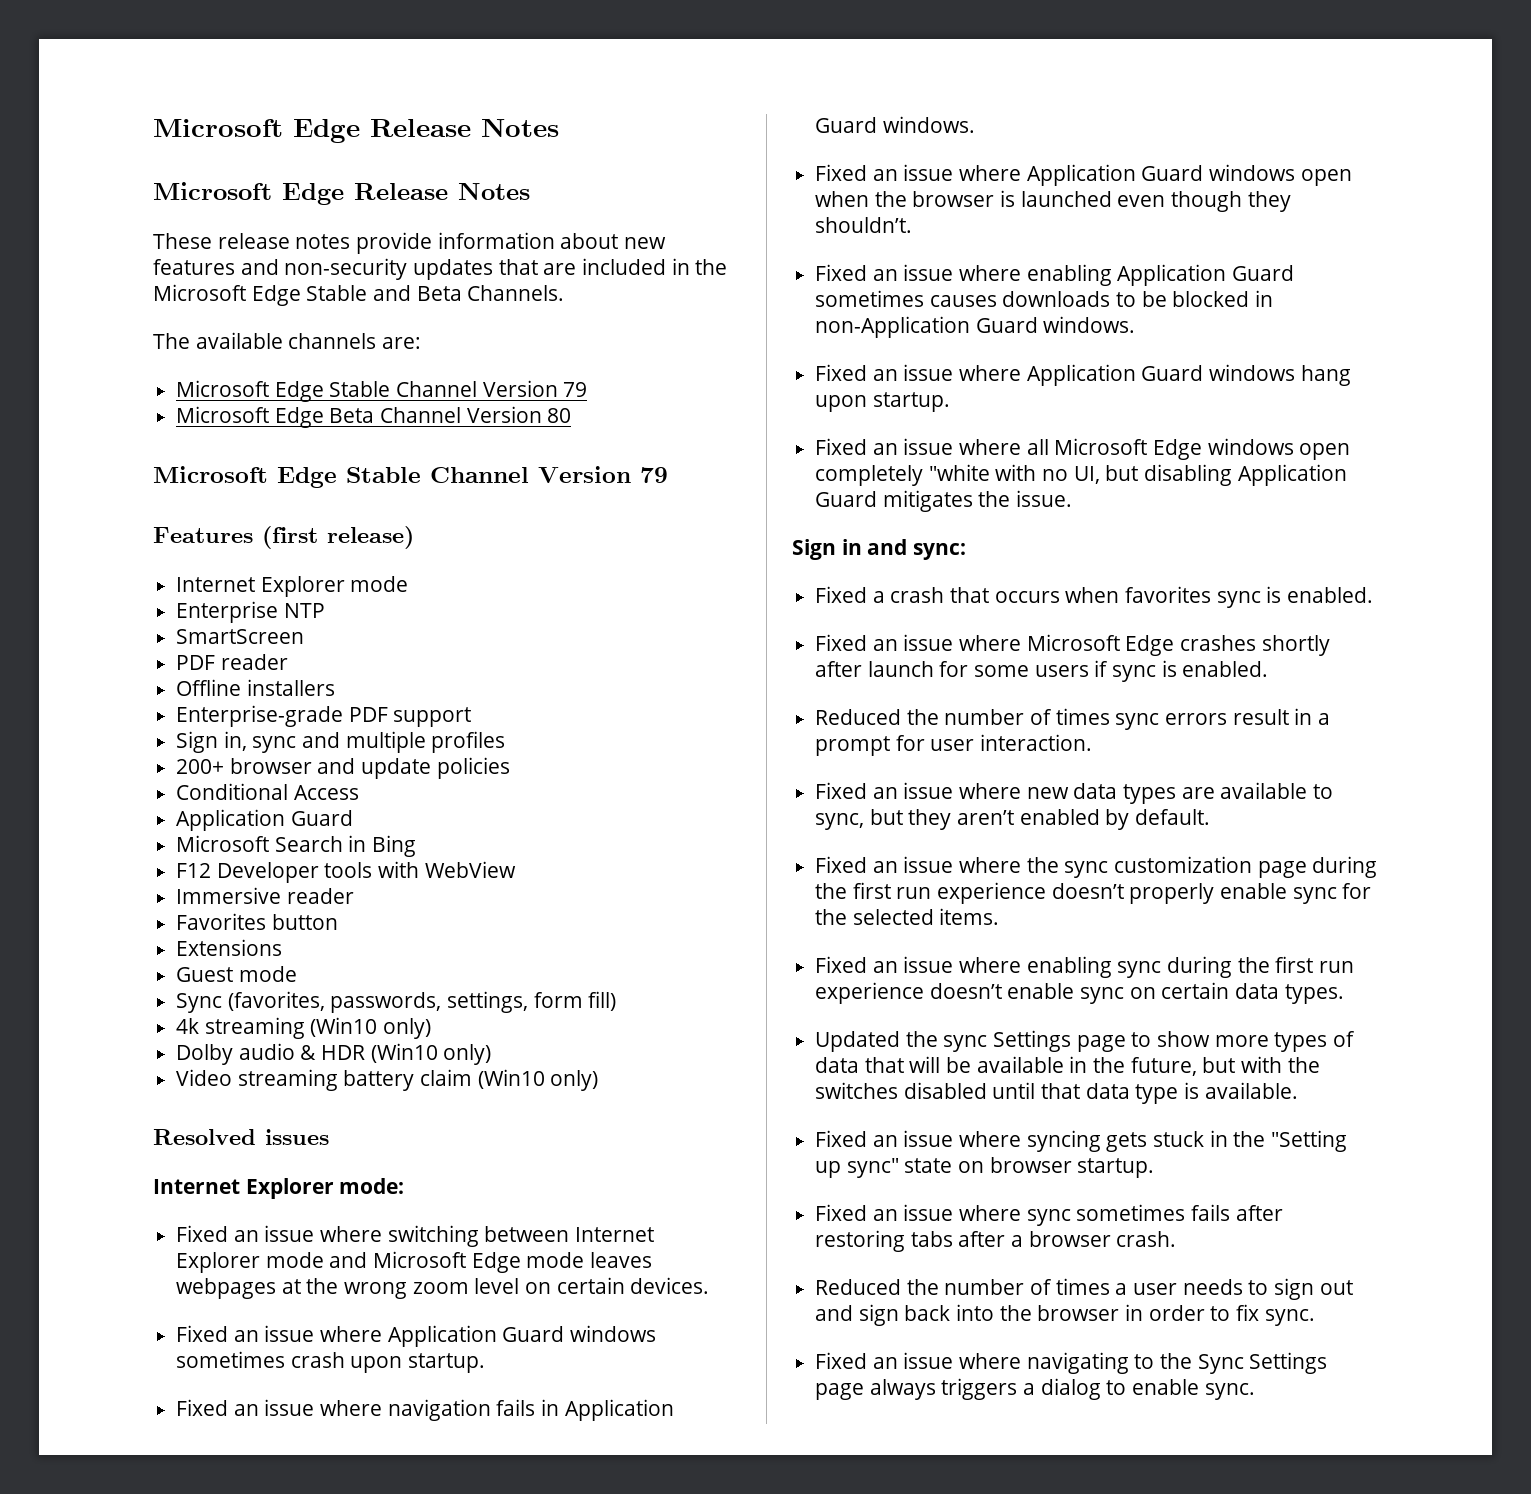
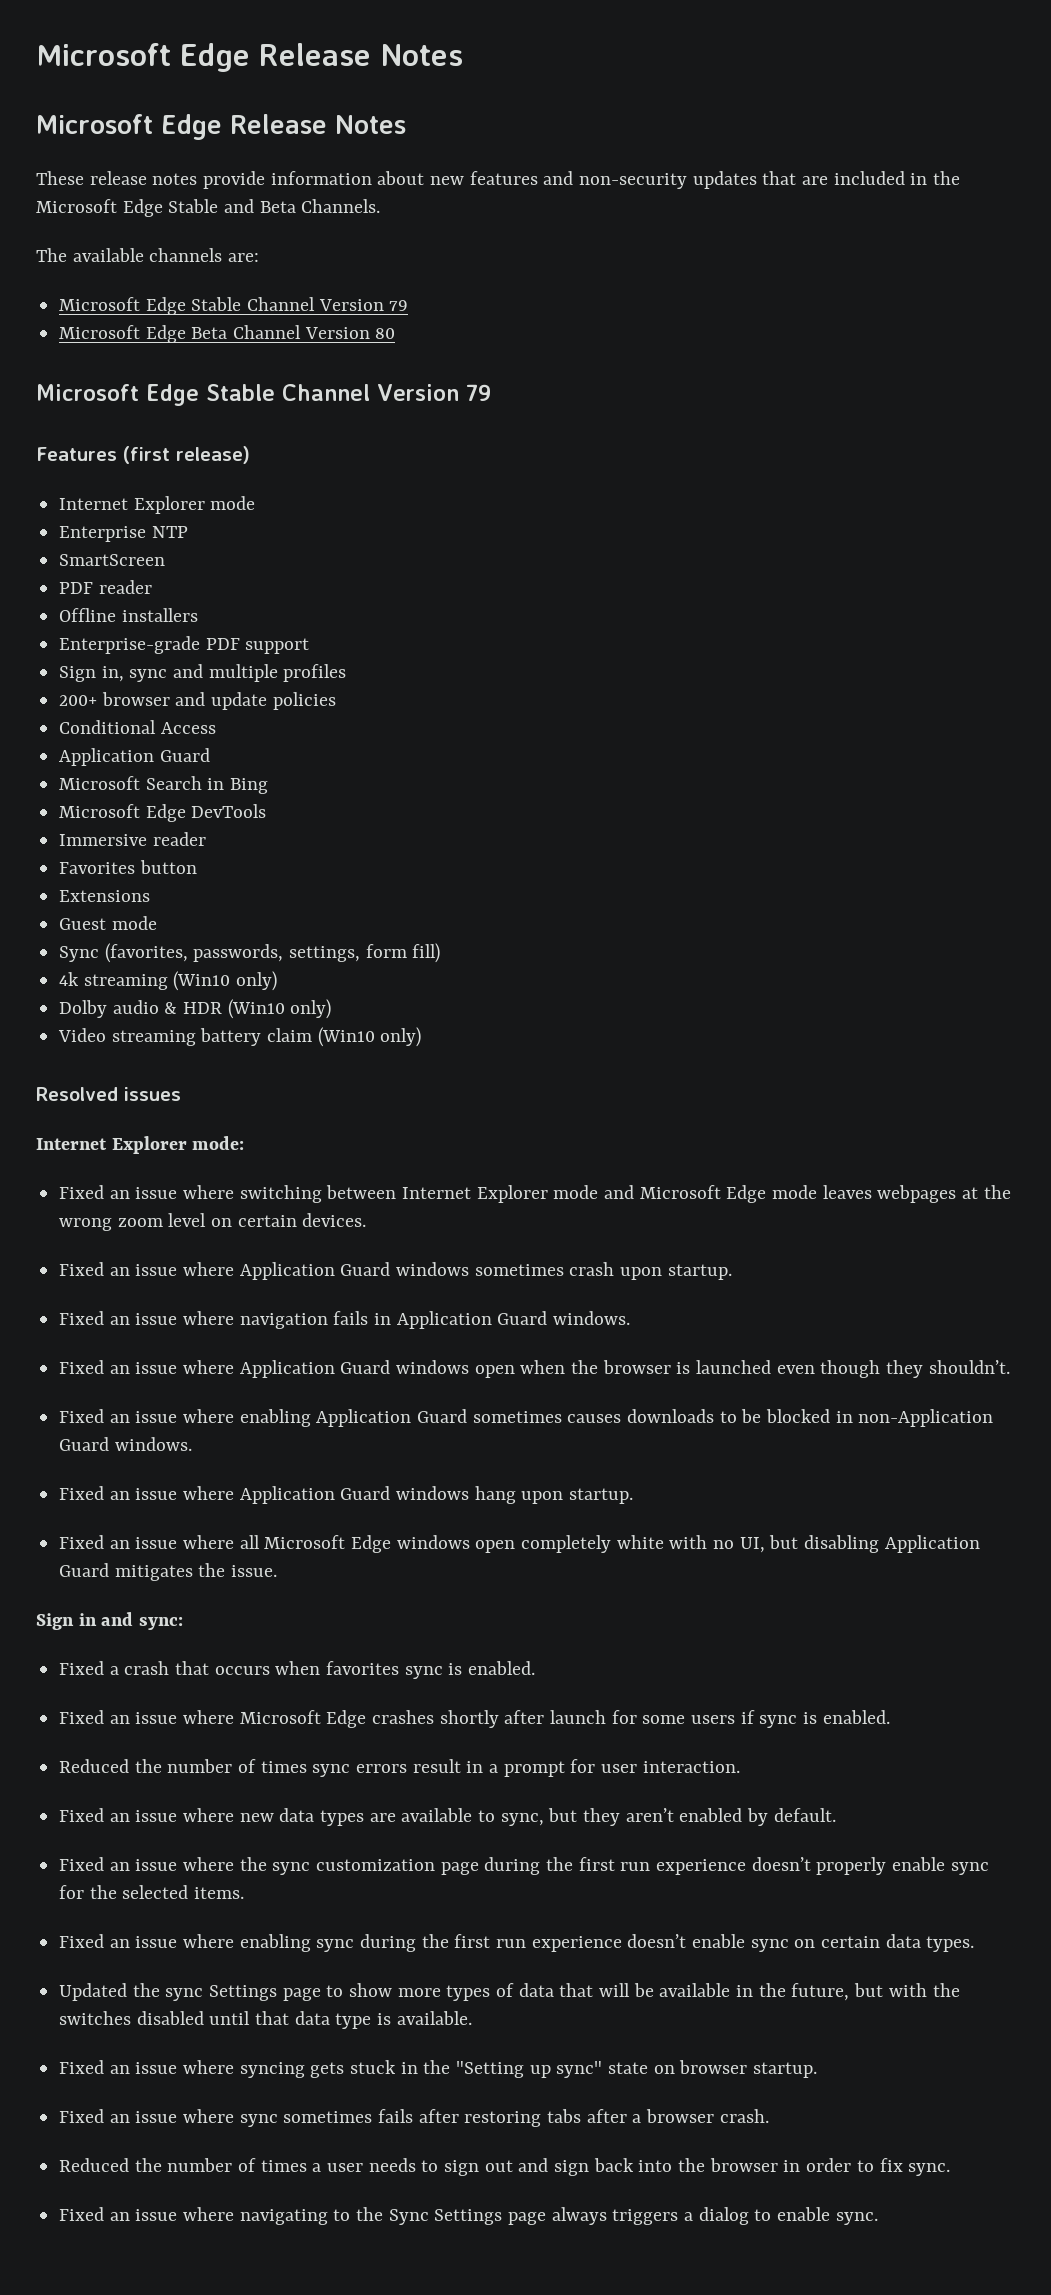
[176,861,516,883] F12 Developer tools with WebView -> [59,804,267,822] Microsoft Edge DevTools
[928,464,990,481] "white -> [616,1535,664,1549] white

